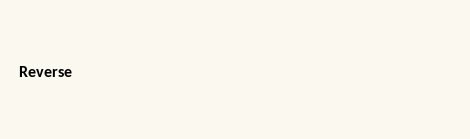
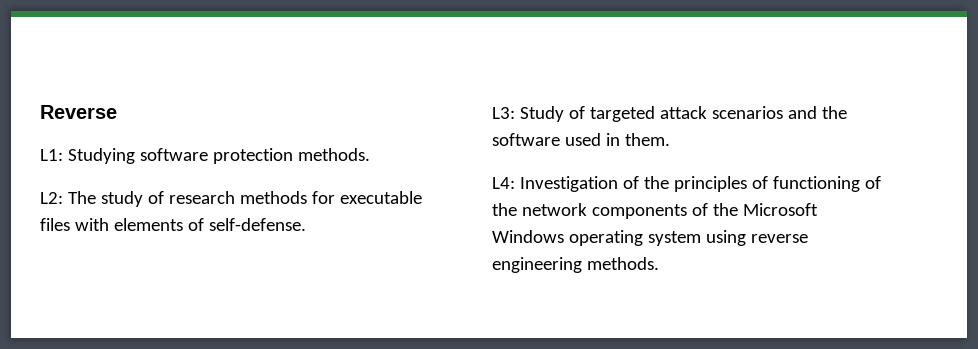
(72, 71) none -> [40,148,370,164] [40,191,422,207] [40,218,306,231] [492,106,847,122] [492,133,670,146] [492,176,881,192] [492,203,818,219] [492,230,808,246] [492,257,659,273] // L1: Studying software protection methods. // L2: The study of research methods for executable files with elements of self-defense. // L3: Study of targeted attack scenarios and the software used in them. // L4: Investigation of the principles of functioning of the network components of the Microsoft Windows operating system using reverse engineering methods.

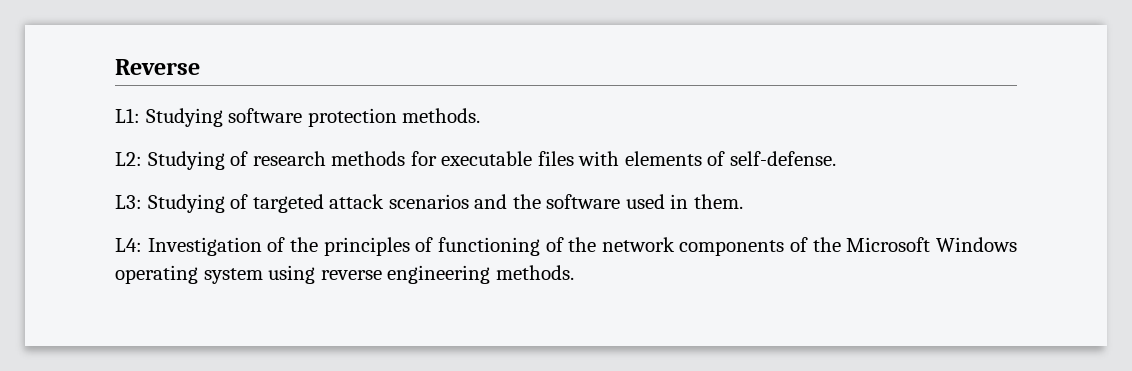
[67,191,143,207] The study -> [147,151,225,170] Studying
[519,106,564,122] Study -> [147,194,225,213] Studying

